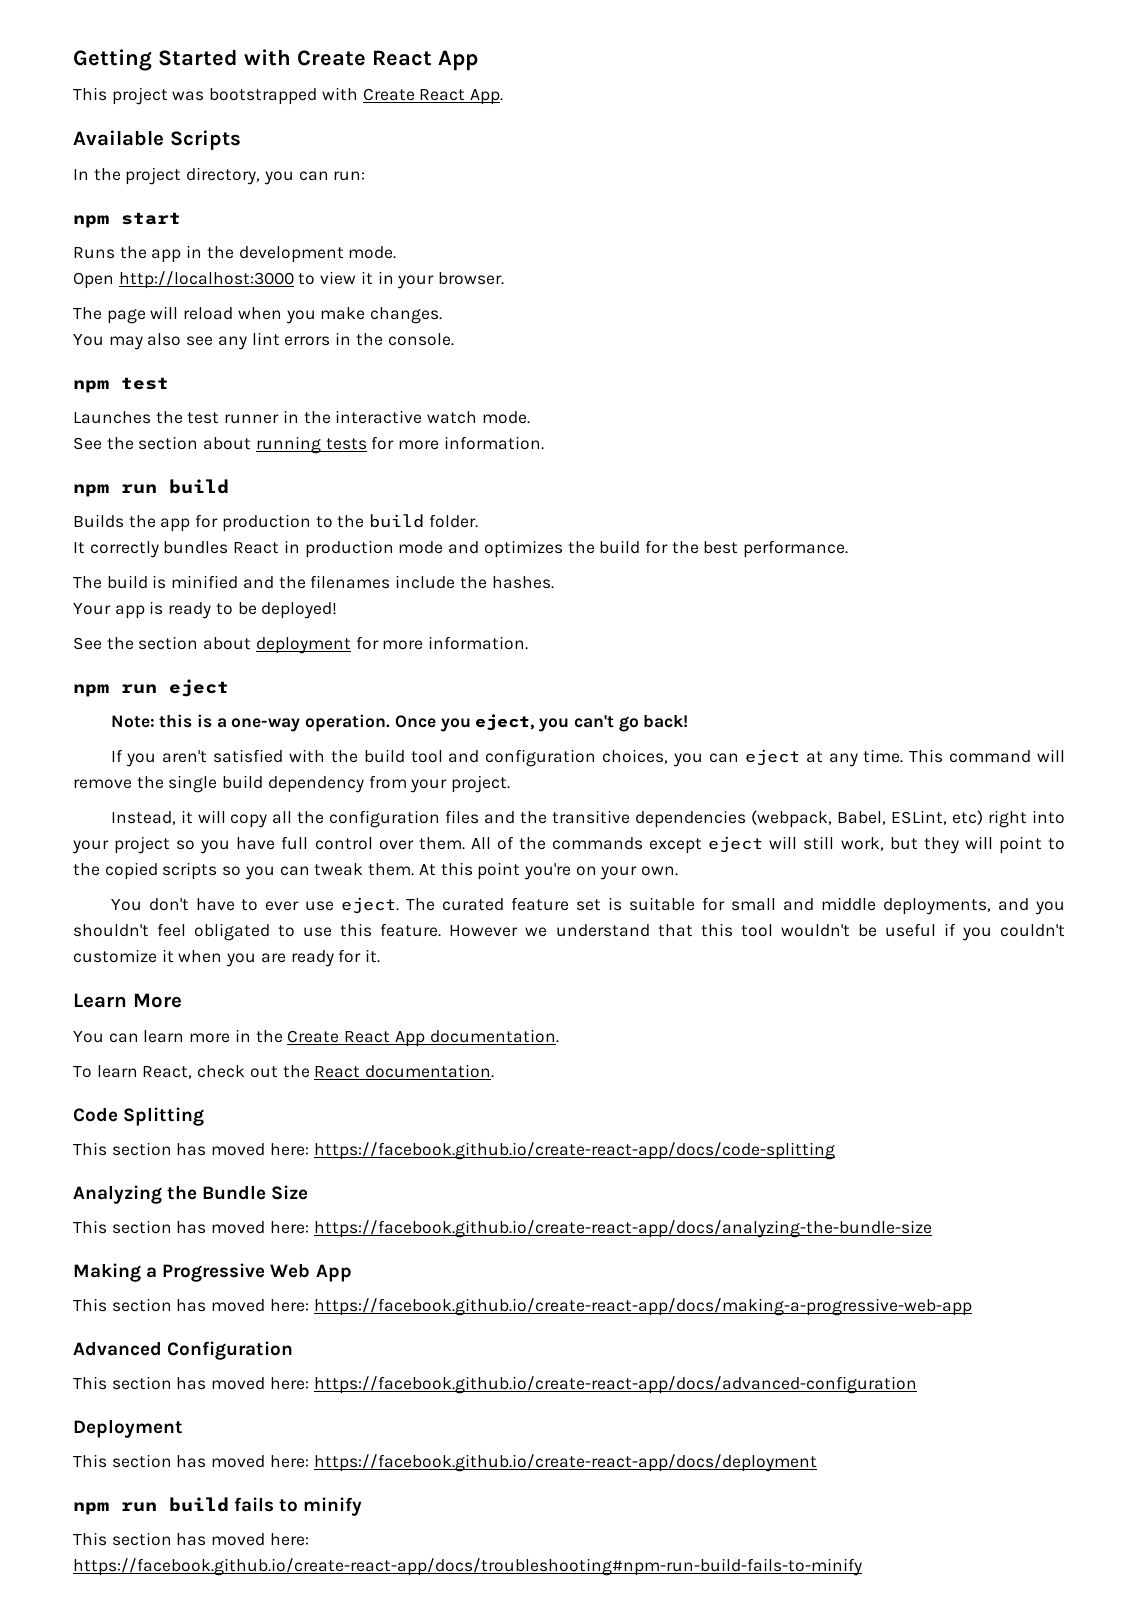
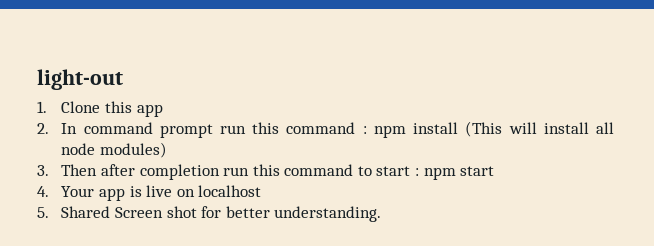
[73,49,478,71] [73,87,504,105] [73,130,241,150] [73,167,366,185] [73,212,181,228] [73,245,397,263] [73,271,505,289] [73,306,443,324] [73,332,454,350] [73,377,169,393] [73,410,530,424] [73,436,544,454] [73,479,229,497] [73,514,478,532] [73,540,849,558] [73,575,554,589] [73,601,338,619] [73,636,529,654] [73,679,229,697] [110,714,689,732] [110,749,1065,767] [73,775,511,793] [110,810,1065,828] [72,836,1066,854] [73,862,679,880] [110,897,1066,915] [73,923,1065,941] [73,949,381,967] [73,993,182,1008] [73,1029,559,1047] [73,1064,495,1079] [73,1107,205,1126] [73,1142,835,1160] [73,1185,309,1204] [73,1220,932,1238] [73,1263,352,1282] [73,1298,972,1316] [73,1341,294,1360] [73,1376,917,1394] [73,1419,183,1438] [73,1454,817,1472] [73,1497,363,1516] [73,1532,309,1546] [73,1558,862,1576] Getting Started with Create React App // This project was bootstrapped with Create React App. // Available Scripts // In the project directory, you can run: // npm start // Runs the app in the development mode. // Open http://localhost:3000 to view it in your browser. // The page will reload when you make changes. // You may also see any lint errors in the console. // npm test // Launches the test runner in the interactive watch mode. // See the section about running tests for more information. // npm run build // Builds the app for production to the build folder. // It correctly bundles React in production mode and optimizes the build for the best performance. // The build is minified and the filenames include the hashes. // Your app is ready to be deployed! // See the section about deployment for more information. // npm run eject // Note: this is a one-way operation. Once you eject, you can't go back! // If you aren't satisfied with the build tool and configuration choices, you can eject at any time. This command will remove the single build dependency from your project. // Instead, it will copy all the configuration files and the transitive dependencies (webpack, Babel, ESLint, etc) right into your project so you have full control over them. All of the commands except eject will still work, but they will point to the copied scripts so you can tweak them. At this point you're on your own. // You don't have to ever use eject. The curated feature set is suitable for small and middle deployments, and you shouldn't feel obligated to use this feature. However we understand that this tool wouldn't be useful if you couldn't customize it when you are ready for it. // Learn More // You can learn more in the Create React App documentation. // To learn React, check out the React documentation. // Code Splitting // This section has moved here: https://facebook.github.io/create-react-app/docs/code-splitting // Analyzing the Bundle Size // This section has moved here: https://facebook.github.io/create-react-app/docs/analyzing-the-bundle-size // Making a Progressive Web App // This section has moved here: https://facebook.github.io/create-react-app/docs/making-a-progressive-web-app // Advanced Configuration // This section has moved here: https://facebook.github.io/create-react-app/docs/advanced-configuration // Deployment // This section has moved here: https://facebook.github.io/create-react-app/docs/deployment // npm run build fails to minify // This section has moved here: https://facebook.github.io/create-react-app/docs/troubleshooting#npm-run-build-fails-to-minify -> [37,69,123,90] [37,101,163,117] [37,121,615,138] [61,142,167,158] [37,164,495,180] [37,185,262,201] [37,206,382,222] light-out // 1. Clone this app // 2. In command prompt run this command : npm install (This will install all node modules) // 3. Then after completion run this command to start : npm start // 4. Your app is live on localhost // 5. Shared Screen shot for better understanding.

